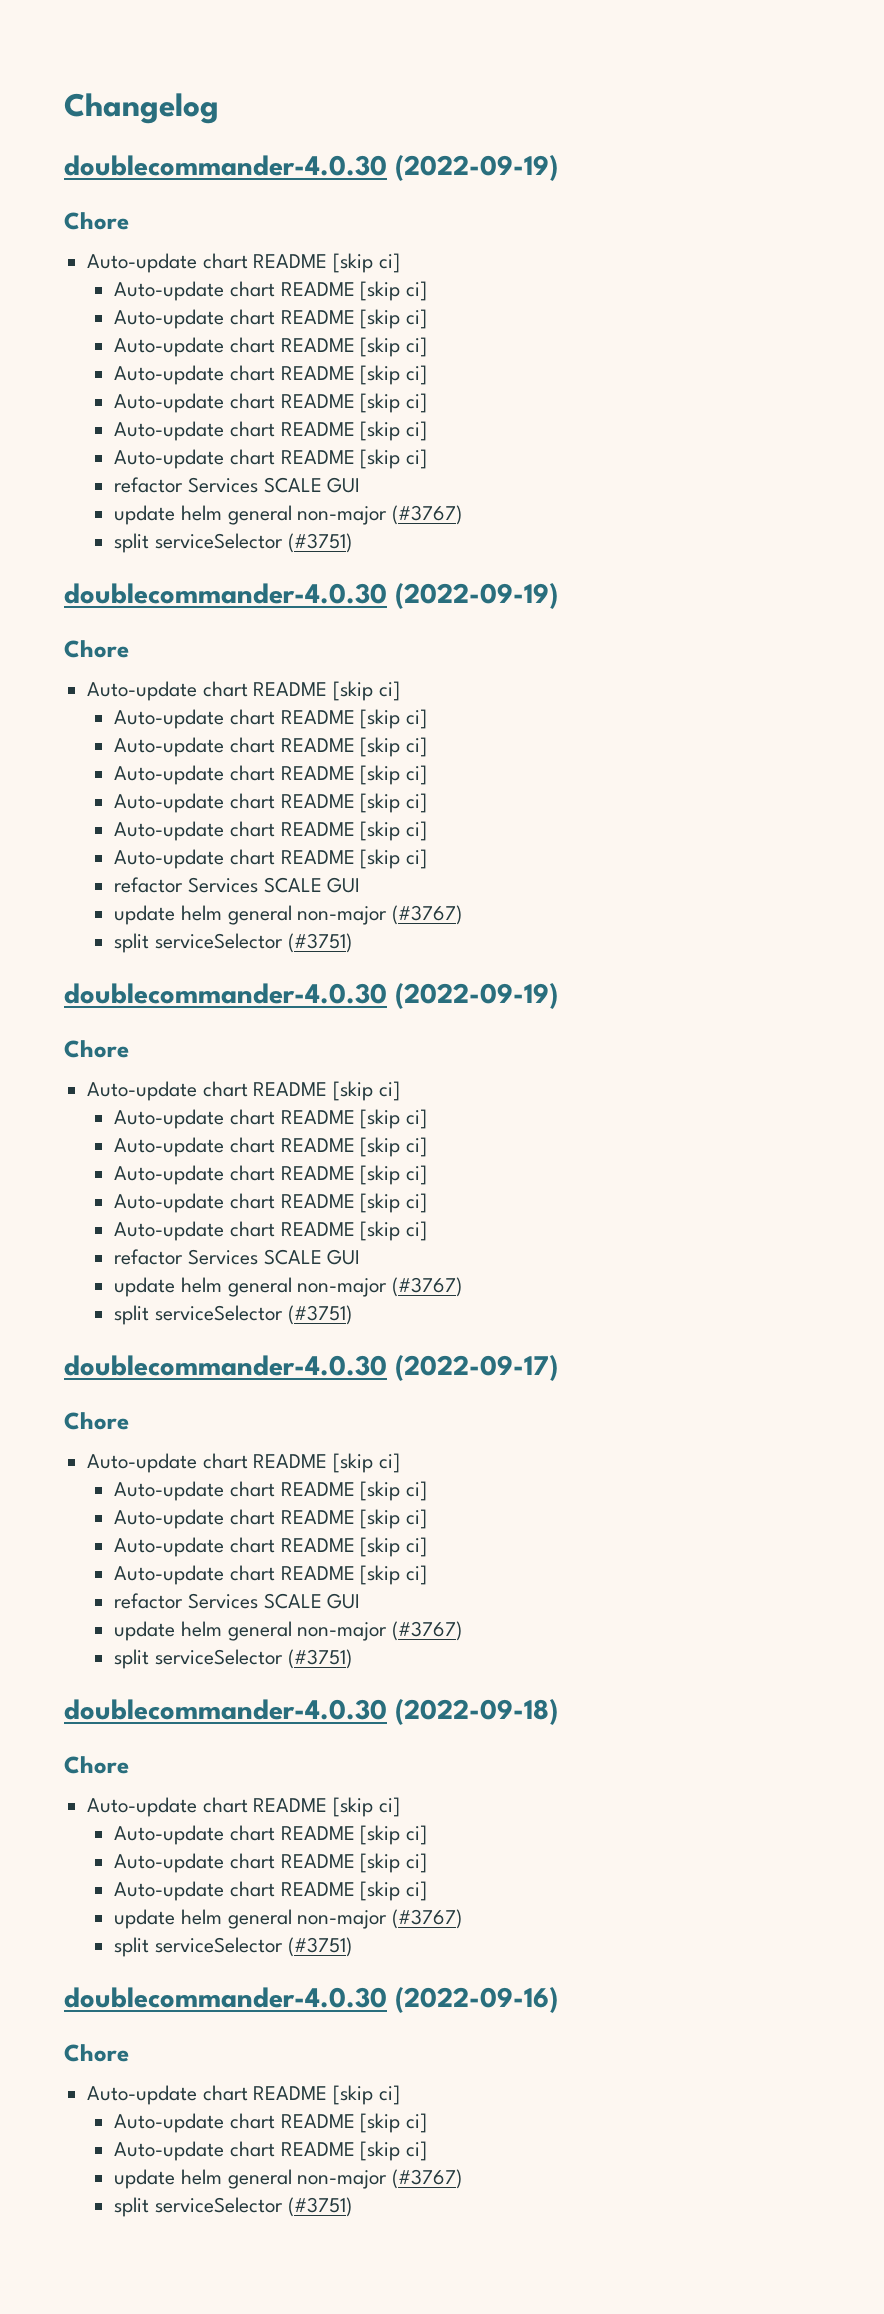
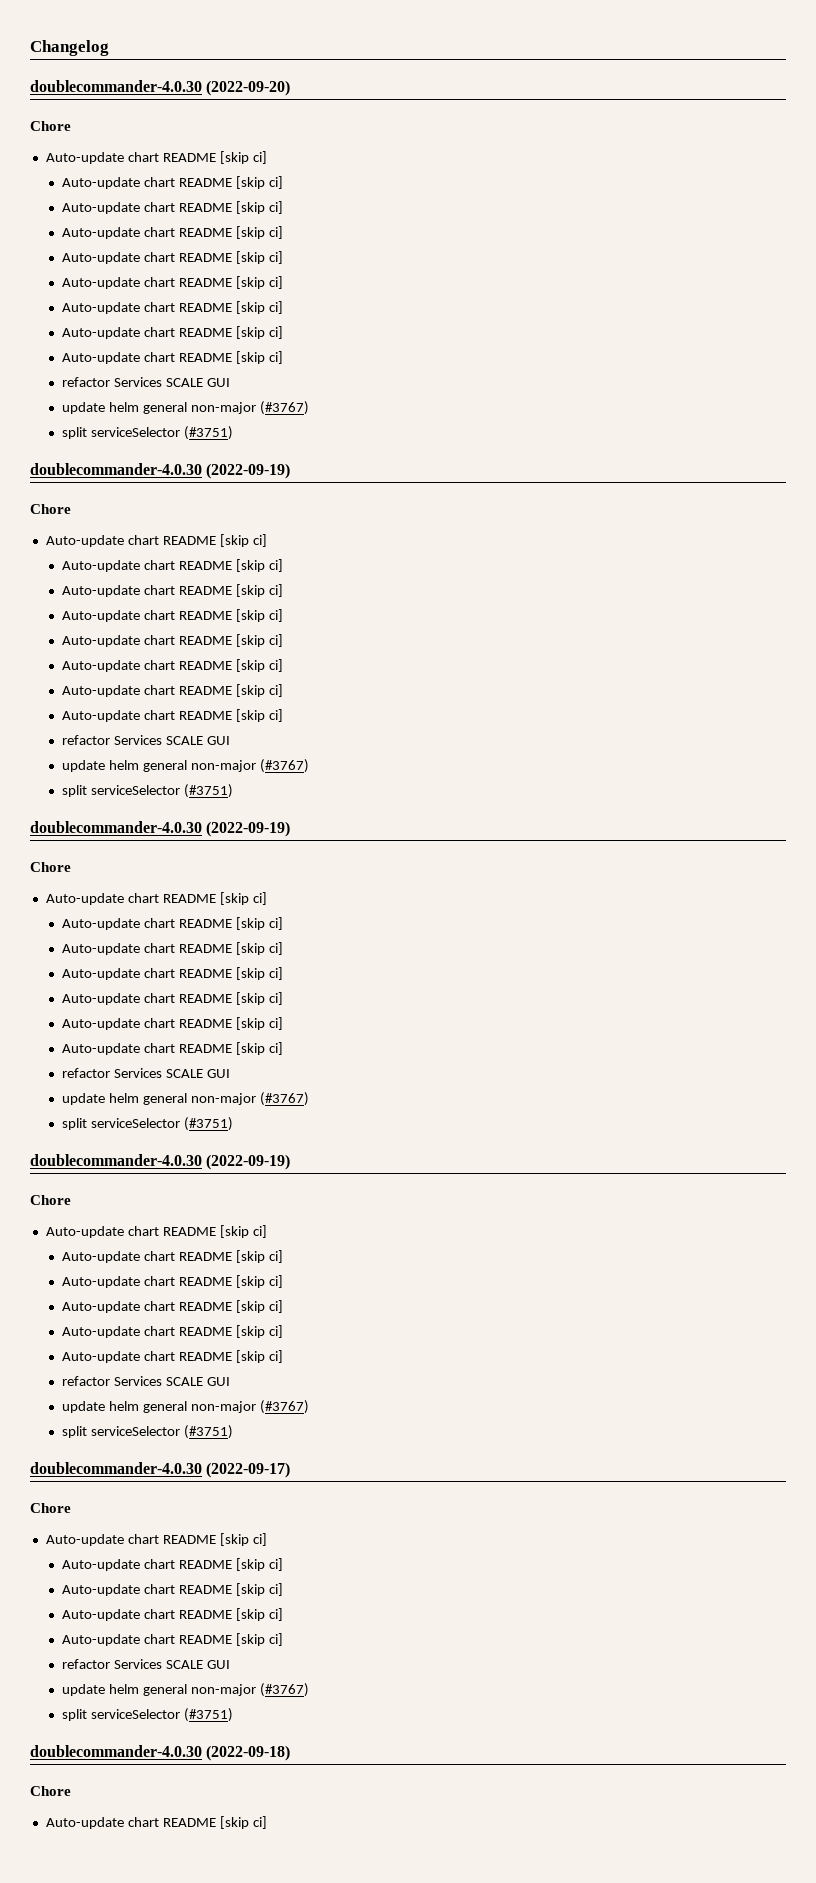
(219, 108) none -> [30,80,291,96] [30,121,71,131] [45,151,267,164] [62,176,283,189] [62,201,283,214] [62,226,283,239] [62,251,283,264] [62,276,283,289] [62,301,283,314] [62,326,283,339] [62,351,283,364] [62,377,230,387] [62,401,309,415] [62,426,233,440] // doublecommander-4.0.30 (2022-09-20) // Chore // Auto-update chart README [skip ci] // Auto-update chart README [skip ci] // Auto-update chart README [skip ci] // Auto-update chart README [skip ci] // Auto-update chart README [skip ci] // Auto-update chart README [skip ci] // Auto-update chart README [skip ci] // Auto-update chart README [skip ci] // Auto-update chart README [skip ci] // refactor Services SCALE GUI // update helm general non-major (#3767) // split serviceSelector (#3751)
[114,1825,428,1845] [114,1853,428,1873] [114,1881,428,1901] [114,1909,463,1929] [114,1937,352,1957] [64,1987,558,2013] [64,2044,129,2062] [87,2085,400,2105] [114,2113,428,2133] [114,2141,428,2161] [114,2169,463,2189] [114,2197,352,2217] // Auto-update chart README [skip ci] // Auto-update chart README [skip ci] // Auto-update chart README [skip ci] // update helm general non-major (#3767) // split serviceSelector (#3751) // doublecommander-4.0.30 (2022-09-16) // Chore // Auto-update chart README [skip ci] // Auto-update chart README [skip ci] // Auto-update chart README [skip ci] // update helm general non-major (#3767) // split serviceSelector (#3751) -> (267, 1822) none

